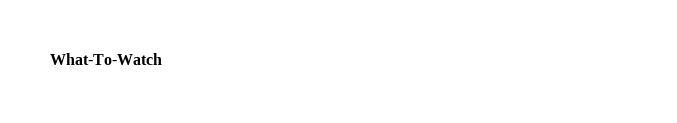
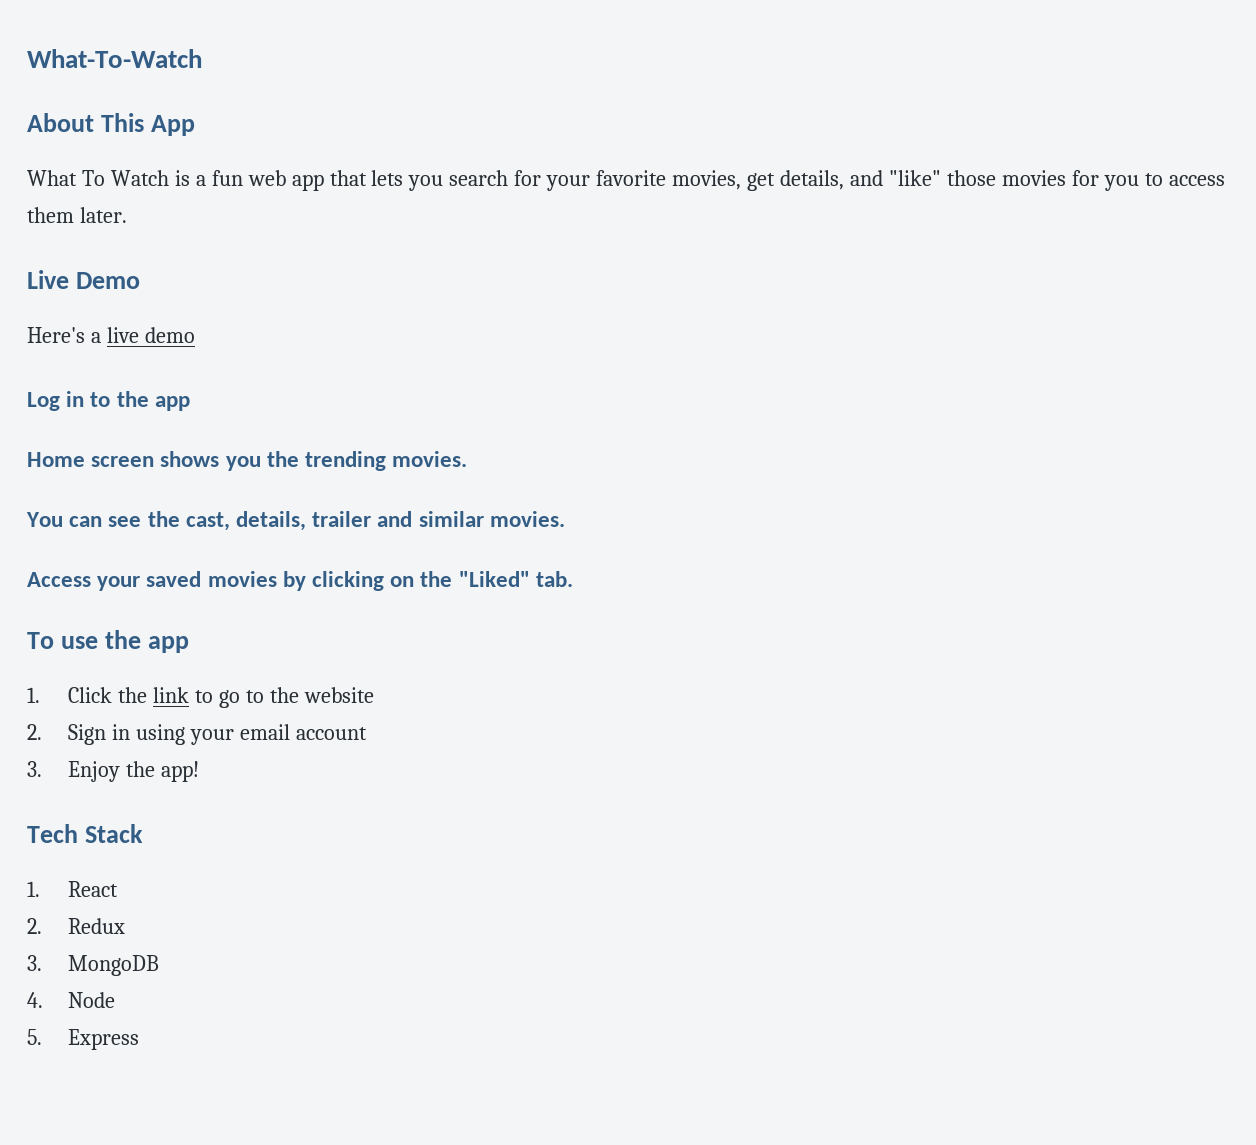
(162, 59) none -> [27,113,195,136] [27,170,1225,191] [27,207,127,223] [27,270,140,289] [27,327,195,343] [27,391,190,411] [27,451,468,471] [26,511,565,531] [27,571,573,591] [27,630,189,653] [27,687,375,708] [27,724,368,745] [27,761,200,782] [27,824,143,843] [27,881,119,897] [27,918,126,934] [27,955,160,976] [27,992,116,1008] [27,1029,140,1050] // About This App // What To Watch is a fun web app that lets you search for your favorite movies, get details, and "like" those movies for you to access them later. // Live Demo // Here's a live demo // Log in to the app // Home screen shows you the trending movies. // You can see the cast, details, trailer and similar movies. // Access your saved movies by clicking on the "Liked" tab. // To use the app // 1. Click the link to go to the website // 2. Sign in using your email account // 3. Enjoy the app! // Tech Stack // 1. React // 2. Redux // 3. MongoDB // 4. Node // 5. Express

